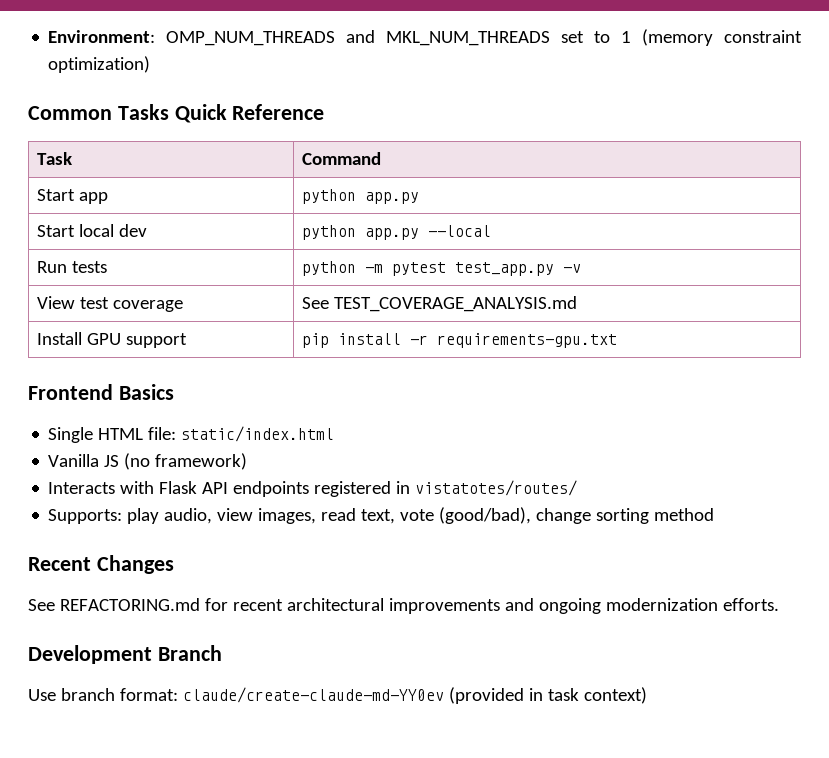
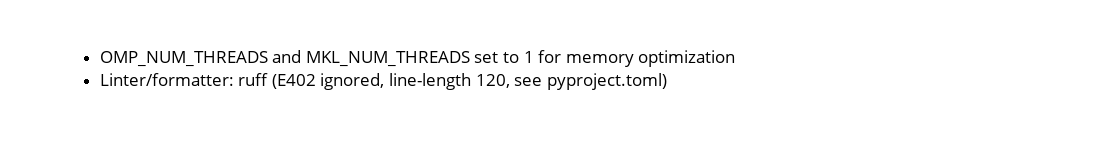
[48,30,156,43] Environment: -> (99, 59) none
[642,29,802,46] [48,56,151,73] [28,104,325,123] [37,152,73,165] [302,152,382,165] [37,189,109,204] [302,189,420,204] [37,224,148,237] [302,225,492,240] [37,261,108,273] [302,261,582,276] [37,296,184,312] [302,296,578,312] [37,332,188,348] [302,333,618,348] [28,384,174,400] [48,426,335,443] [48,453,248,470] [48,480,578,497] [48,507,715,524] [28,555,174,574] [28,598,779,614] [28,645,222,664] [28,687,647,704] (memory constraint optimization) // Common Tasks Quick Reference // Task | Command // Start app | python app.py // Start local dev | python app.py --local // Run tests | python -m pytest test_app.py -v // View test coverage | See TEST_COVERAGE_ANALYSIS.md // Install GPU support | pip install -r requirements-gpu.txt // Frontend Basics // Single HTML file: static/index.html // Vanilla JS (no framework) // Interacts with Flask API endpoints registered in vistatotes/routes/ // Supports: play audio, view images, read text, vote (good/bad), change sorting method // Recent Changes // See REFACTORING.md for recent architectural improvements and ongoing modernization efforts. // Development Branch // Use branch format: claude/create-claude-md-YY0ev (provided in task context) -> [538,50,736,67] [99,73,667,90] for memory optimization // Linter/formatter: ruff (E402 ignored, line-length 120, see pyproject.toml)

